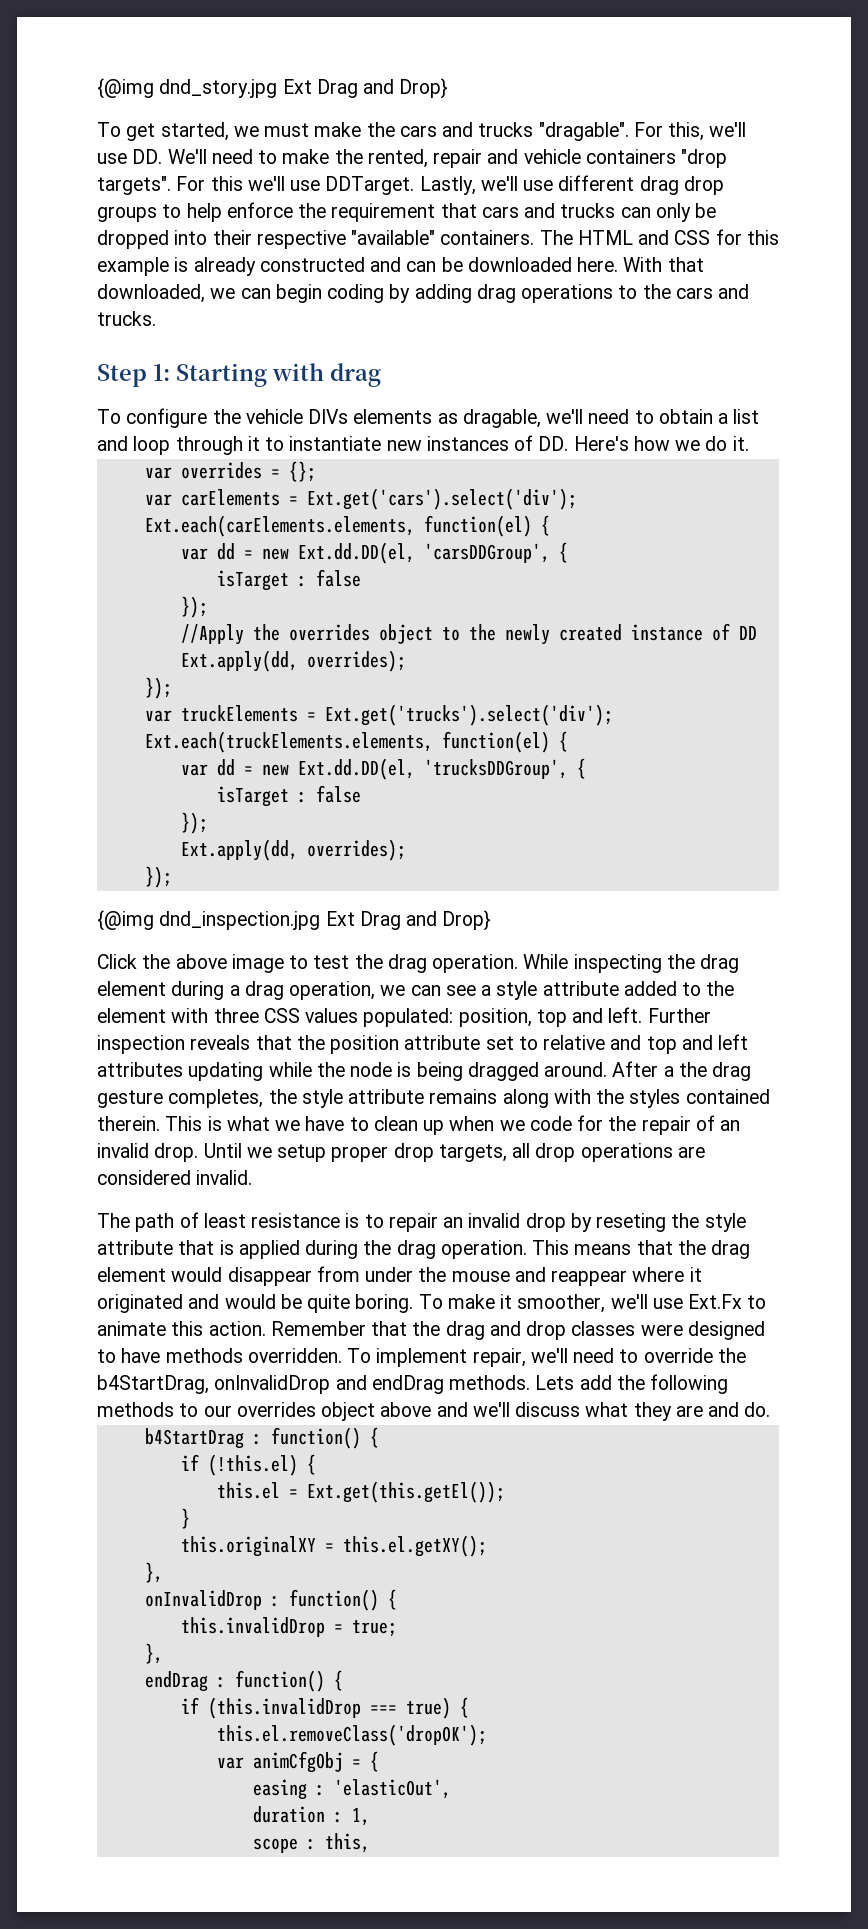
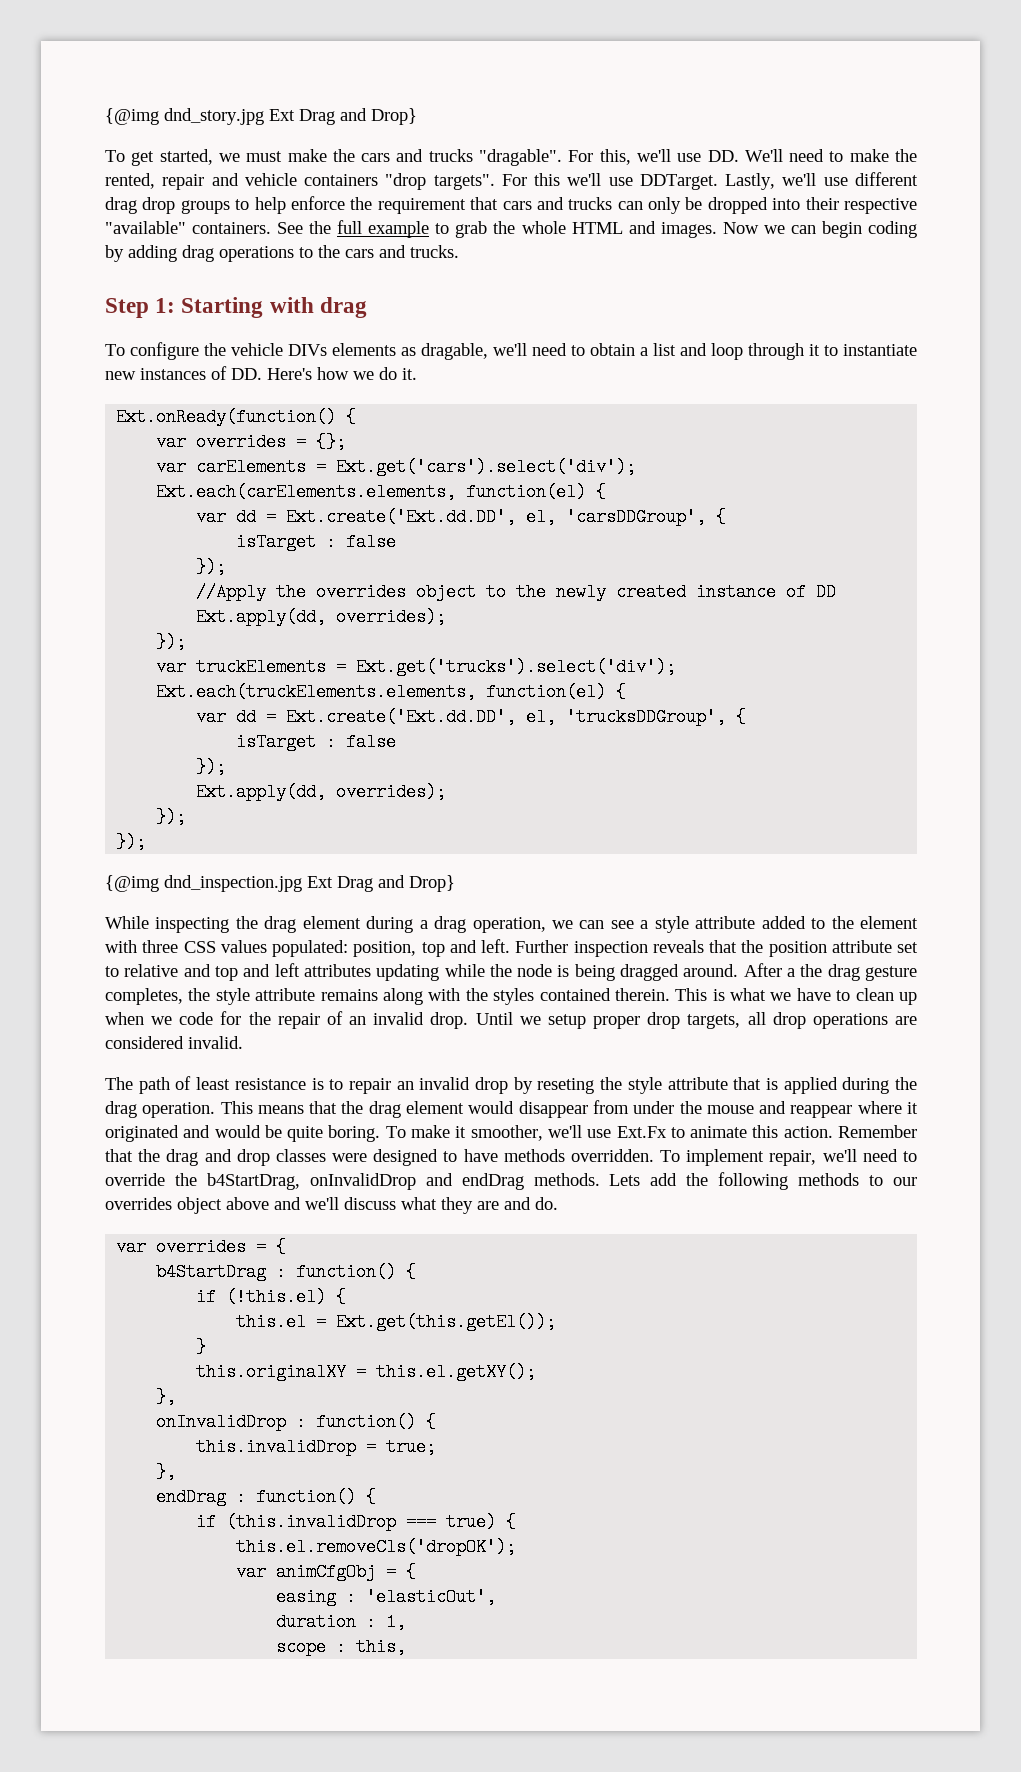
[539,229,779,245] [97,257,704,276] [97,284,205,303] The HTML and CSS for this example is already constructed and can be downloaded here. With that downloaded, -> [277,220,759,238] See the full example to grab the whole HTML and images. Now
(749, 443) none -> [116,408,357,426] // Ext.onReady(function() {
[261,542,415,564] new Ext.dd.DD(el, -> [286,508,557,526] Ext.create('Ext.dd.DD', el,
[261,758,415,780] new Ext.dd.DD(el, -> [286,708,557,726] Ext.create('Ext.dd.DD', el,
(172, 877) none -> [116,833,147,851] // });
[97,954,519,973] Click the above image to test the drag operation. -> (455, 883) none
(771, 1409) none -> [116,1238,287,1256] // var overrides = {
[216,1724,487,1746] this.el.removeClass('dropOK'); -> [236,1538,517,1556] this.el.removeCls('dropOK');

